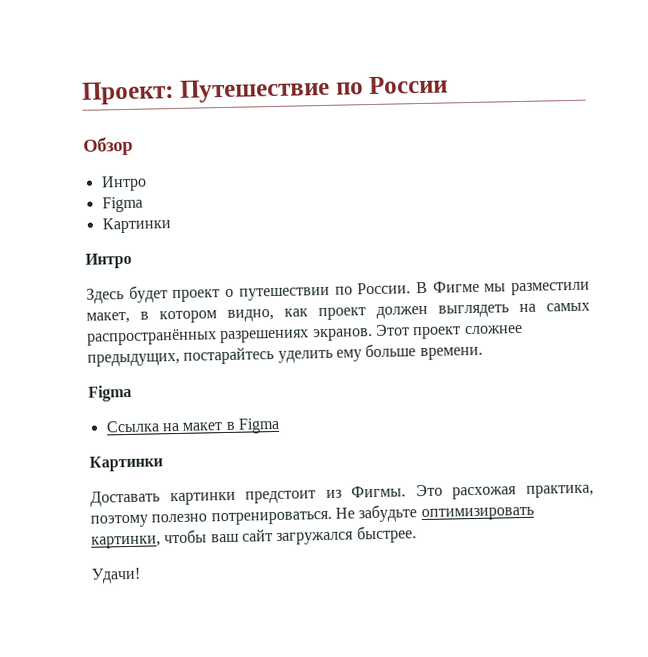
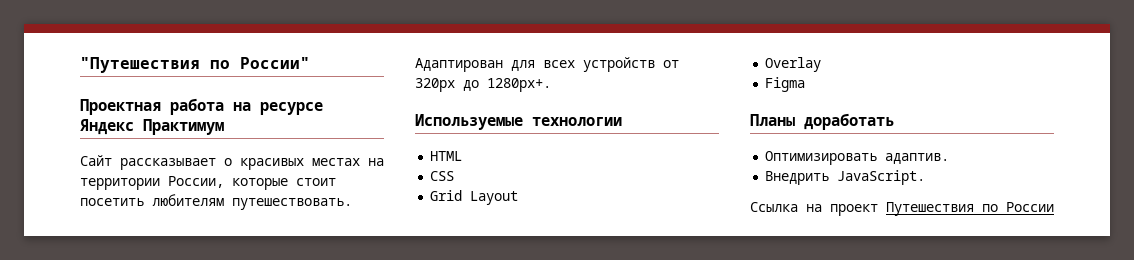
[81,75,449,105] [83,136,133,156] [100,175,147,192] [101,196,143,213] [101,217,172,234] [85,252,132,269] [86,280,590,304] [86,302,590,324] [86,324,523,346] [87,343,483,367] [88,384,132,402] [105,417,280,434] [89,455,163,472] [90,484,594,507] [90,504,534,528] [91,525,417,549] [91,567,141,584] Проект: Путешествие по России // Обзор // Интро // Figma // Картинки // Интро // Здесь будет проект о путешествии по России. В Фигме мы разместили макет, в котором видно, как проект должен выглядеть на самых распространённых разрешениях экранов. Этот проект сложнее предыдущих, постарайтесь уделить ему больше времени. // Figma // Ссылка на макет в Figma // Картинки // Доставать картинки предстоит из Фигмы. Это расхожая практика, поэтому полезно потренироваться. Не забудьте оптимизировать картинки, чтобы ваш сайт загружался быстрее. // Удачи! -> [80,57,310,73] [80,98,323,115] [80,119,224,135] [80,155,384,170] [80,176,336,190] [80,194,352,210] [415,57,679,72] [415,78,551,92] [415,114,622,130] [430,151,463,161] [430,171,455,181] [430,190,519,205] [765,57,822,72] [765,77,806,92] [750,113,894,130] [765,151,950,165] [765,170,926,185] [750,202,1054,216] "Путешествия по России" // Проектная работа на ресурсе Яндекс Практимум // Сайт рассказывает о красивых местах на территории России, которые стоит посетить любителям путешествовать. Адаптирован для всех устройств от 320px до 1280px+. // Используемые технологии // HTML // CSS // Grid Layout // Overlay // Figma // Планы доработать // Оптимизировать адаптив. // Внедрить JavaScript. // Ссылка на проект Путешествия по России

